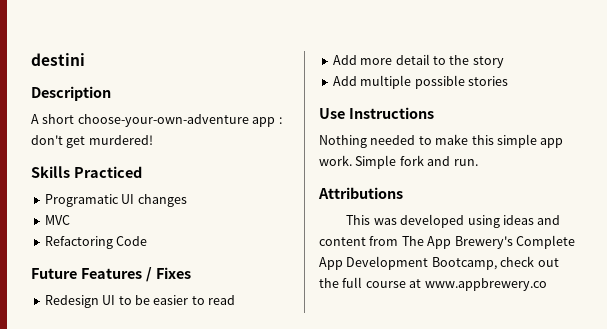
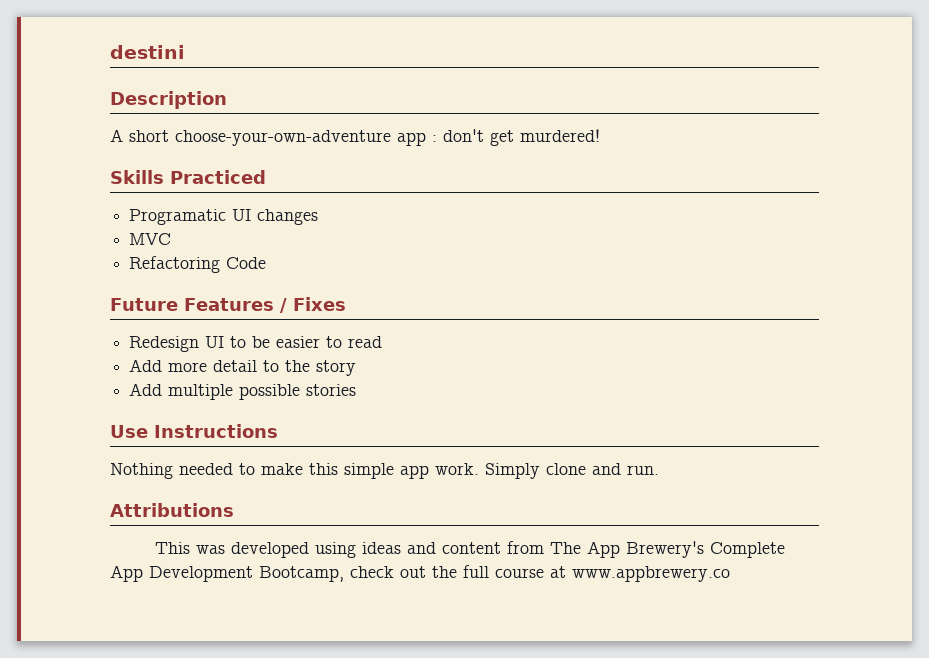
[355,155,424,169] Simple fork -> [485,463,586,479] Simply clone

